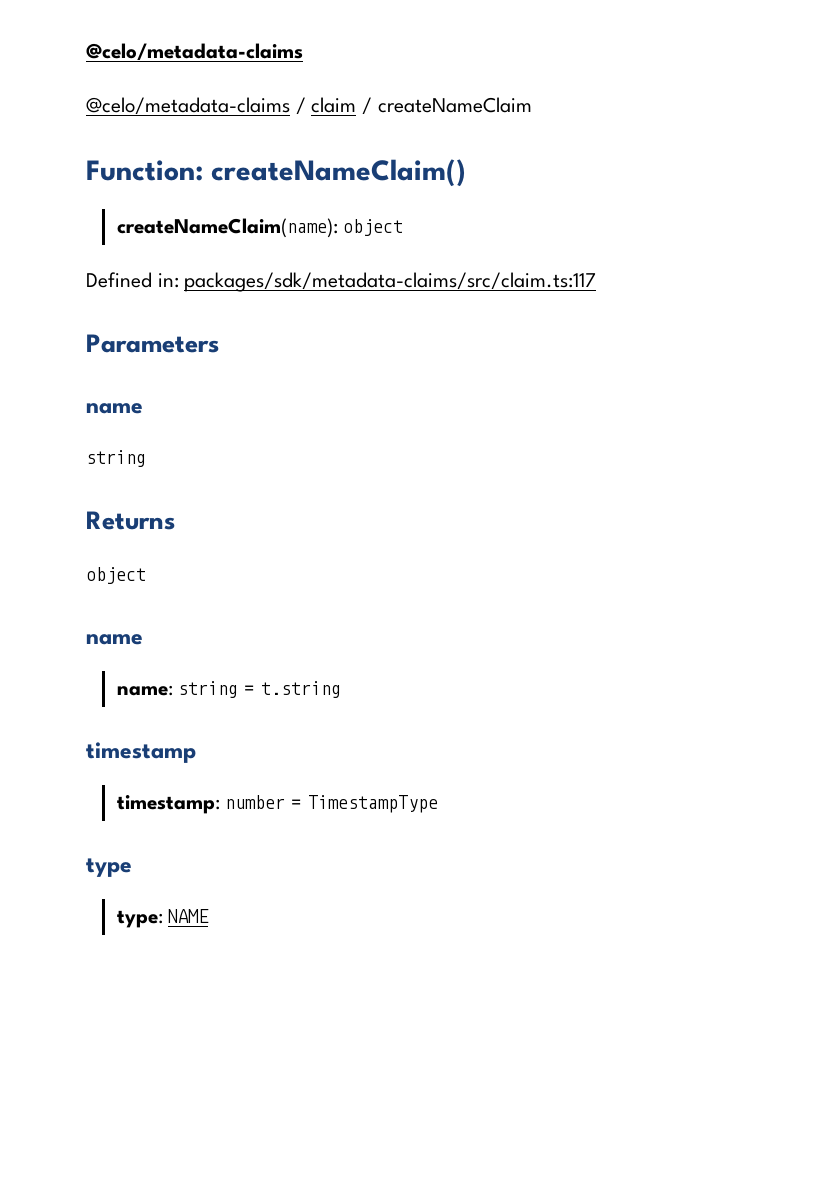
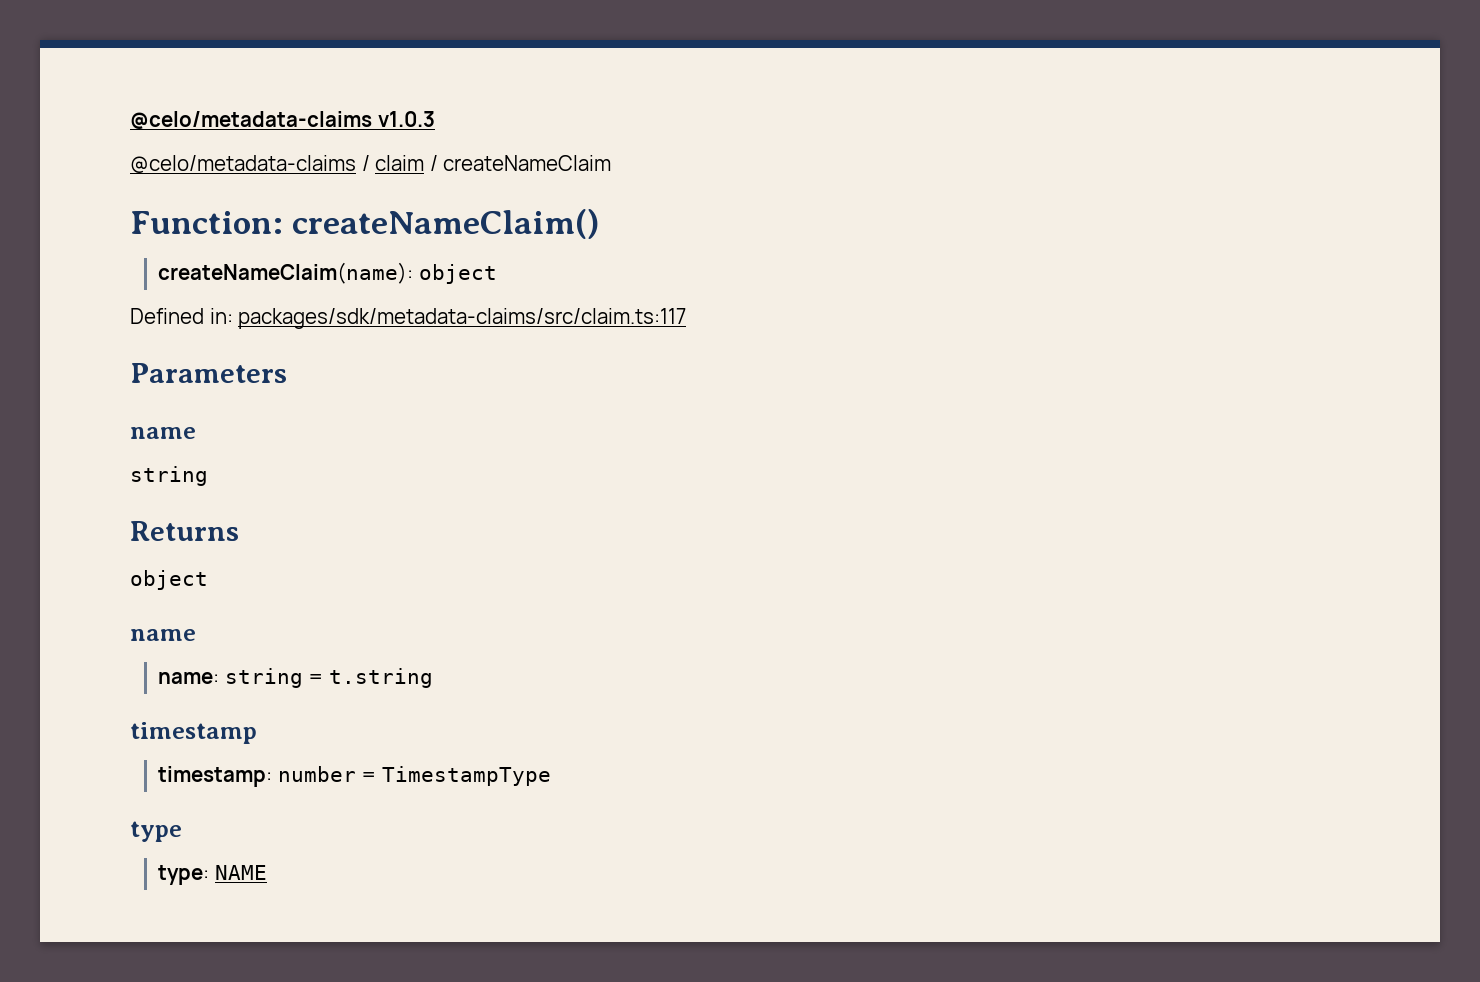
[86,43,303,61] @celo/metadata-claims -> [130,111,435,129] @celo/metadata-claims v1.0.3

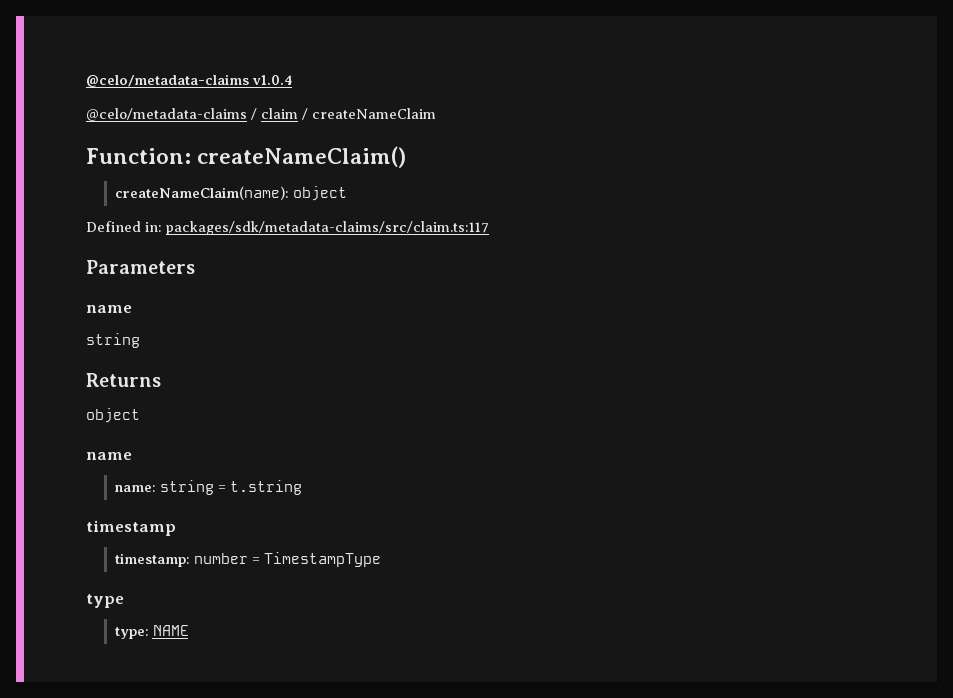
[130,111,435,129] @celo/metadata-claims v1.0.3 -> [86,74,292,87] @celo/metadata-claims v1.0.4

